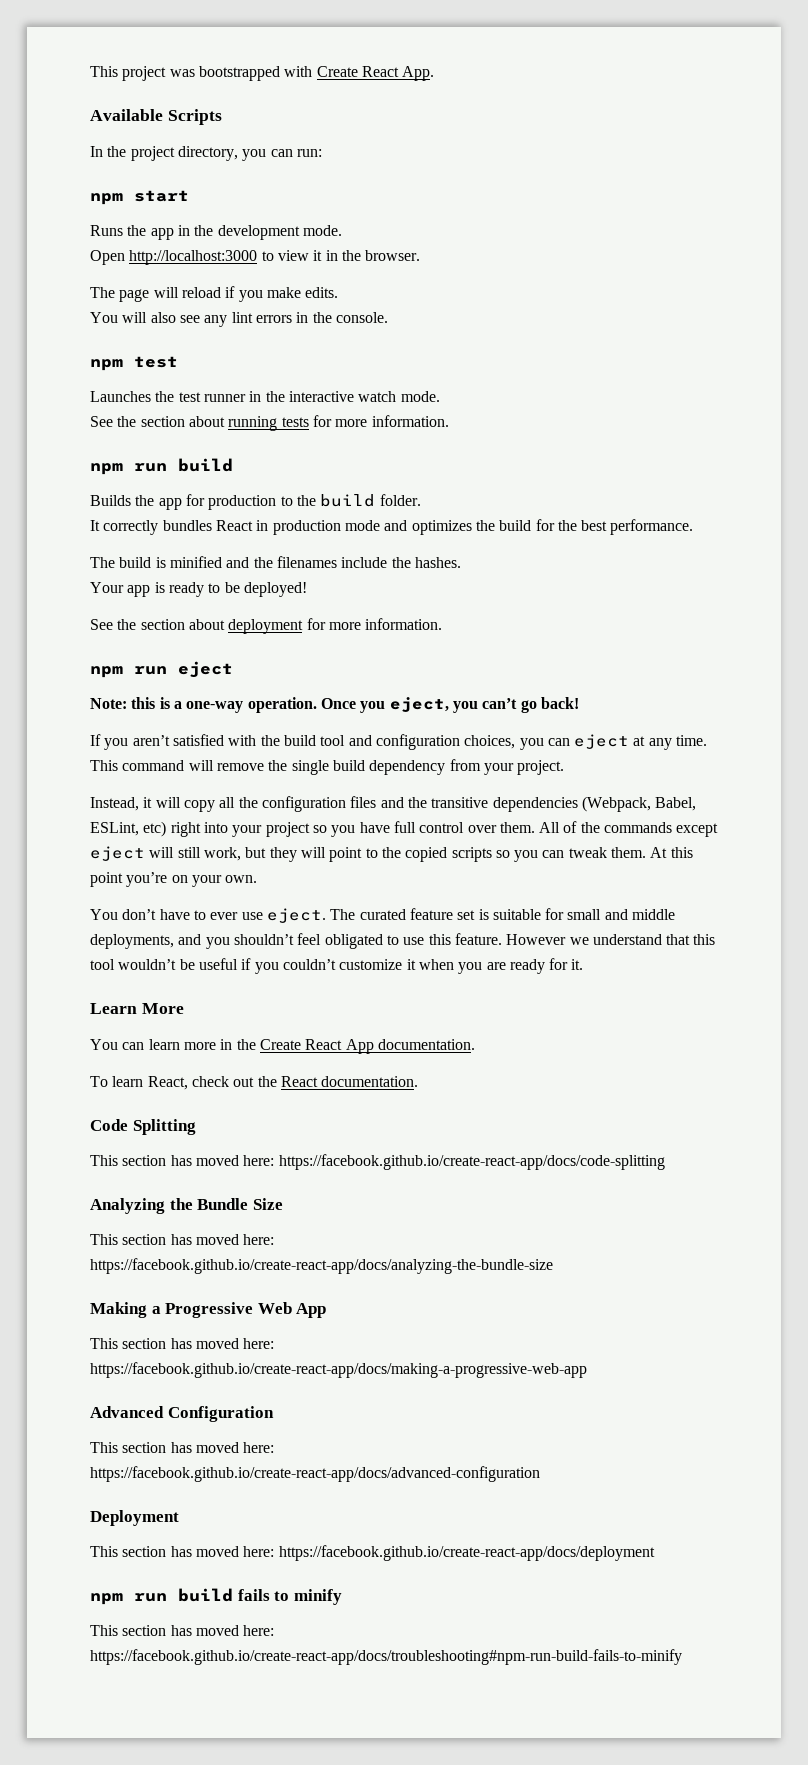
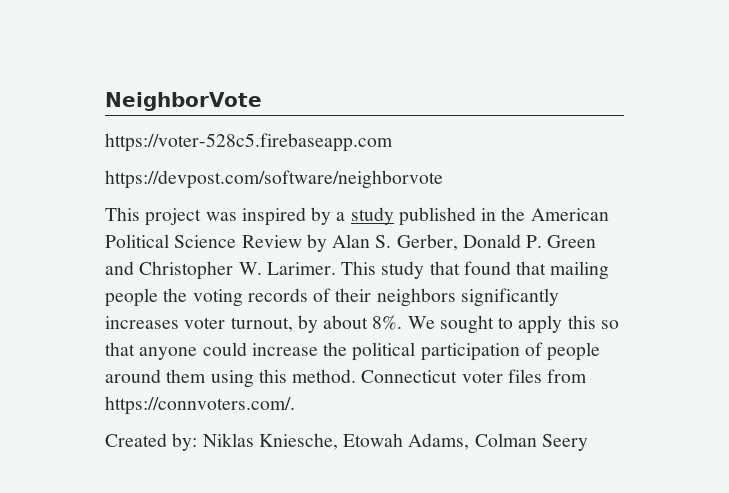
[90,66,435,81] [90,109,222,125] [90,146,322,161] [90,190,189,205] [90,225,342,240] [90,250,421,265] [90,286,339,302] [90,312,388,327] [90,356,178,371] [90,391,440,402] [90,415,449,431] [90,458,233,475] [90,494,421,510] [90,519,694,535] [90,556,461,568] [90,582,307,597] [90,618,443,634] [90,661,233,678] [90,697,579,713] [90,734,708,750] [90,759,565,775] [90,796,697,812] [90,821,719,837] [90,846,693,862] [90,872,258,887] [90,908,676,923] [90,933,716,949] [90,958,584,974] [90,1003,184,1014] [90,1039,475,1054] [90,1076,419,1090] [90,1119,196,1135] [90,1154,665,1170] [90,1198,283,1214] [90,1234,275,1245] [90,1258,553,1274] [90,1302,327,1318] [90,1338,275,1349] [90,1362,587,1378] [90,1406,274,1422] [90,1442,275,1453] [90,1466,540,1482] [90,1510,179,1526] [90,1545,655,1561] [90,1588,342,1605] [90,1625,275,1636] [90,1649,682,1665] This project was bootstrapped with Create React App. // Available Scripts // In the project directory, you can run: // npm start // Runs the app in the development mode. // Open http://localhost:3000 to view it in the browser. // The page will reload if you make edits. // You will also see any lint errors in the console. // npm test // Launches the test runner in the interactive watch mode. // See the section about running tests for more information. // npm run build // Builds the app for production to the build folder. // It correctly bundles React in production mode and optimizes the build for the best performance. // The build is minified and the filenames include the hashes. // Your app is ready to be deployed! // See the section about deployment for more information. // npm run eject // Note: this is a one-way operation. Once you eject, you can’t go back! // If you aren’t satisfied with the build tool and configuration choices, you can eject at any time. This command will remove the single build dependency from your project. // Instead, it will copy all the configuration files and the transitive dependencies (Webpack, Babel, ESLint, etc) right into your project so you have full control over them. All of the commands except eject will still work, but they will point to the copied scripts so you can tweak them. At this point you’re on your own. // You don’t have to ever use eject. The curated feature set is suitable for small and middle deployments, and you shouldn’t feel obligated to use this feature. However we understand that this tool wouldn’t be useful if you couldn’t customize it when you are ready for it. // Learn More // You can learn more in the Create React App documentation. // To learn React, check out the React documentation. // Code Splitting // This section has moved here: https://facebook.github.io/create-react-app/docs/code-splitting // Analyzing the Bundle Size // This section has moved here: https://facebook.github.io/create-react-app/docs/analyzing-the-bundle-size // Making a Progressive Web App // This section has moved here: https://facebook.github.io/create-react-app/docs/making-a-progressive-web-app // Advanced Configuration // This section has moved here: https://facebook.github.io/create-react-app/docs/advanced-configuration // Deployment // This section has moved here: https://facebook.github.io/create-react-app/docs/deployment // npm run build fails to minify // This section has moved here: https://facebook.github.io/create-react-app/docs/troubleshooting#npm-run-build-fails-to-minify -> [105,92,262,111] [105,133,393,152] [105,170,443,189] [105,207,609,226] [105,234,597,252] [105,261,610,280] [105,288,559,307] [105,315,619,334] [105,342,601,361] [105,369,588,388] [105,396,295,415] [105,433,588,451] NeighborVote // https://voter-528c5.firebaseapp.com // https://devpost.com/software/neighborvote // This project was inspired by a study published in the American Political Science Review by Alan S. Gerber, Donald P. Green and Christopher W. Larimer. This study that found that mailing people the voting records of their neighbors significantly increases voter turnout, by about 8%. We sought to apply this so that anyone could increase the political participation of people around them using this method. Connecticut voter files from https://connvoters.com/. // Created by: Niklas Kniesche, Etowah Adams, Colman Seery

